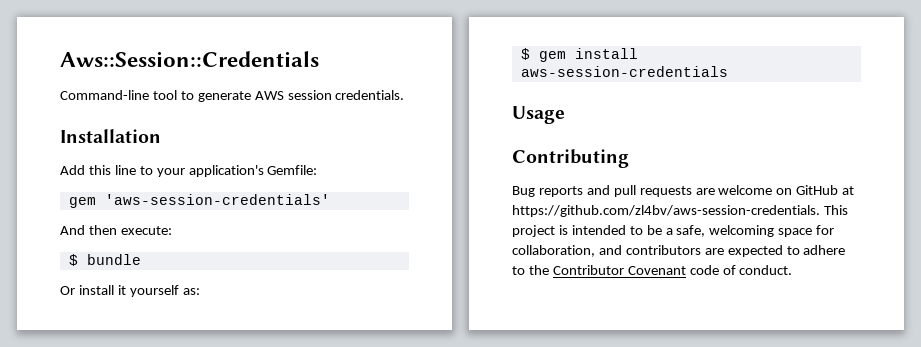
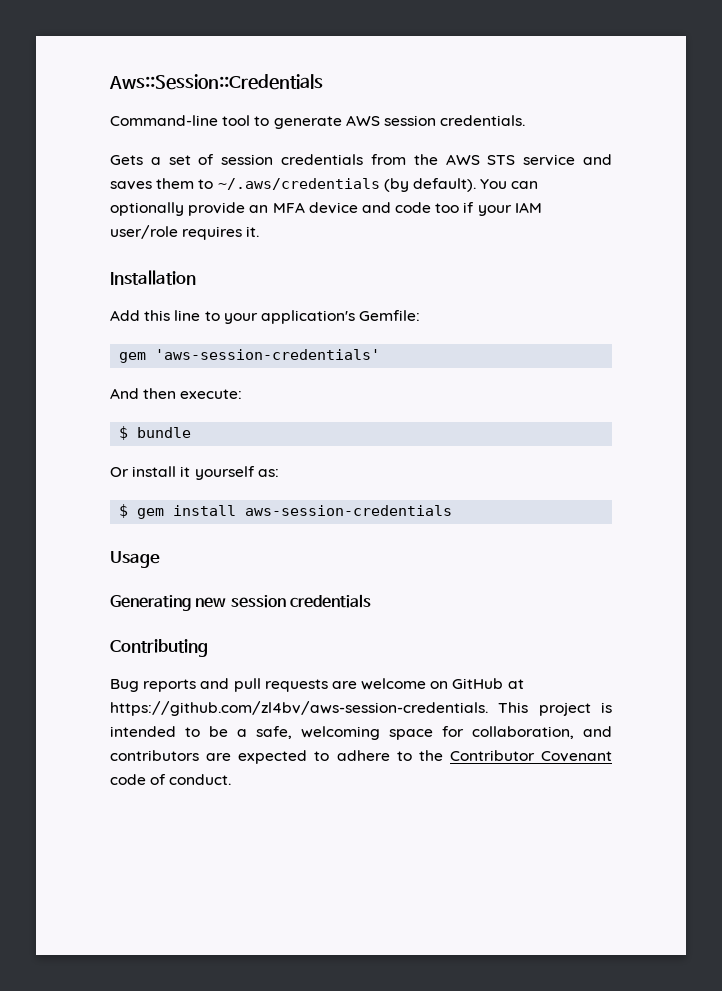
(405, 95) none -> [110,154,612,166] [110,178,539,192] [110,202,542,216] [110,225,260,240] // Gets a set of session credentials from the AWS STS service and saves them to ~/.aws/credentials (by default). You can optionally provide an MFA device and code too if your IAM user/role requires it.
(565, 115) none -> [110,594,371,611] // Generating new session credentials

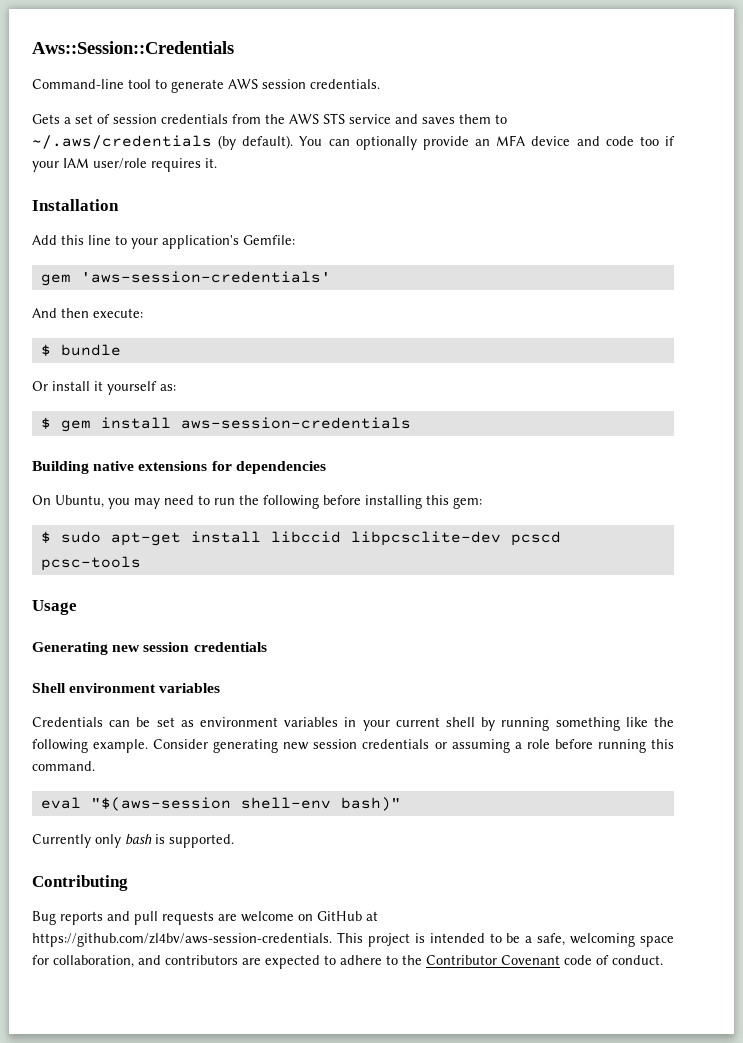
(453, 510) none -> [32,461,326,474] [32,495,482,509] [40,531,561,546] [40,556,141,571] // Building native extensions for dependencies // On Ubuntu, you may need to run the following before installing this gem: // $ sudo apt-get install libccid libpcsclite-dev pcscd pcsc-tools
(371, 601) none -> [32,683,221,693] [32,717,674,731] [32,739,675,753] [32,761,95,771] [40,797,401,811] [32,834,234,848] // Shell environment variables // Credentials can be set as environment variables in your current shell by running something like the following example. Consider generating new session credentials or assuming a role before running this command. // eval "$(aws-session shell-env bash)" // Currently only bash is supported.

